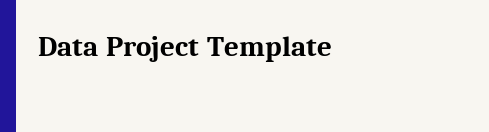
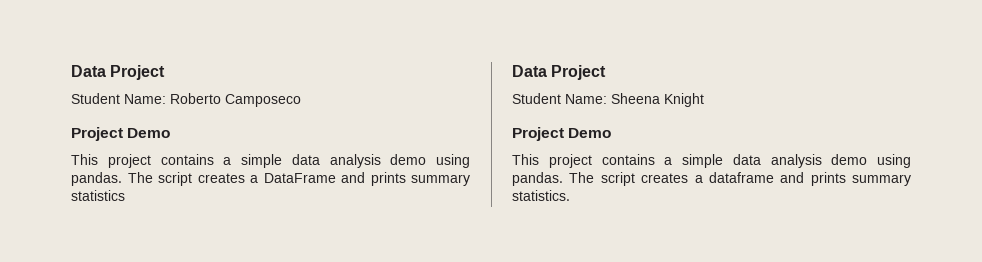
[38,36,332,62] Data Project Template -> [71,65,166,80] [71,93,301,107] [71,127,171,141] [71,154,470,168] [71,172,470,186] [71,190,125,201] [512,65,607,80] [512,93,704,107] [512,127,612,141] [512,154,911,168] [512,172,911,186] [512,190,570,201] Data Project // Student Name: Roberto Camposeco // Project Demo // This project contains a simple data analysis demo using pandas. The script creates a DataFrame and prints summary statistics // Data Project // Student Name: Sheena Knight // Project Demo // This project contains a simple data analysis demo using pandas. The script creates a dataframe and prints summary statistics.

